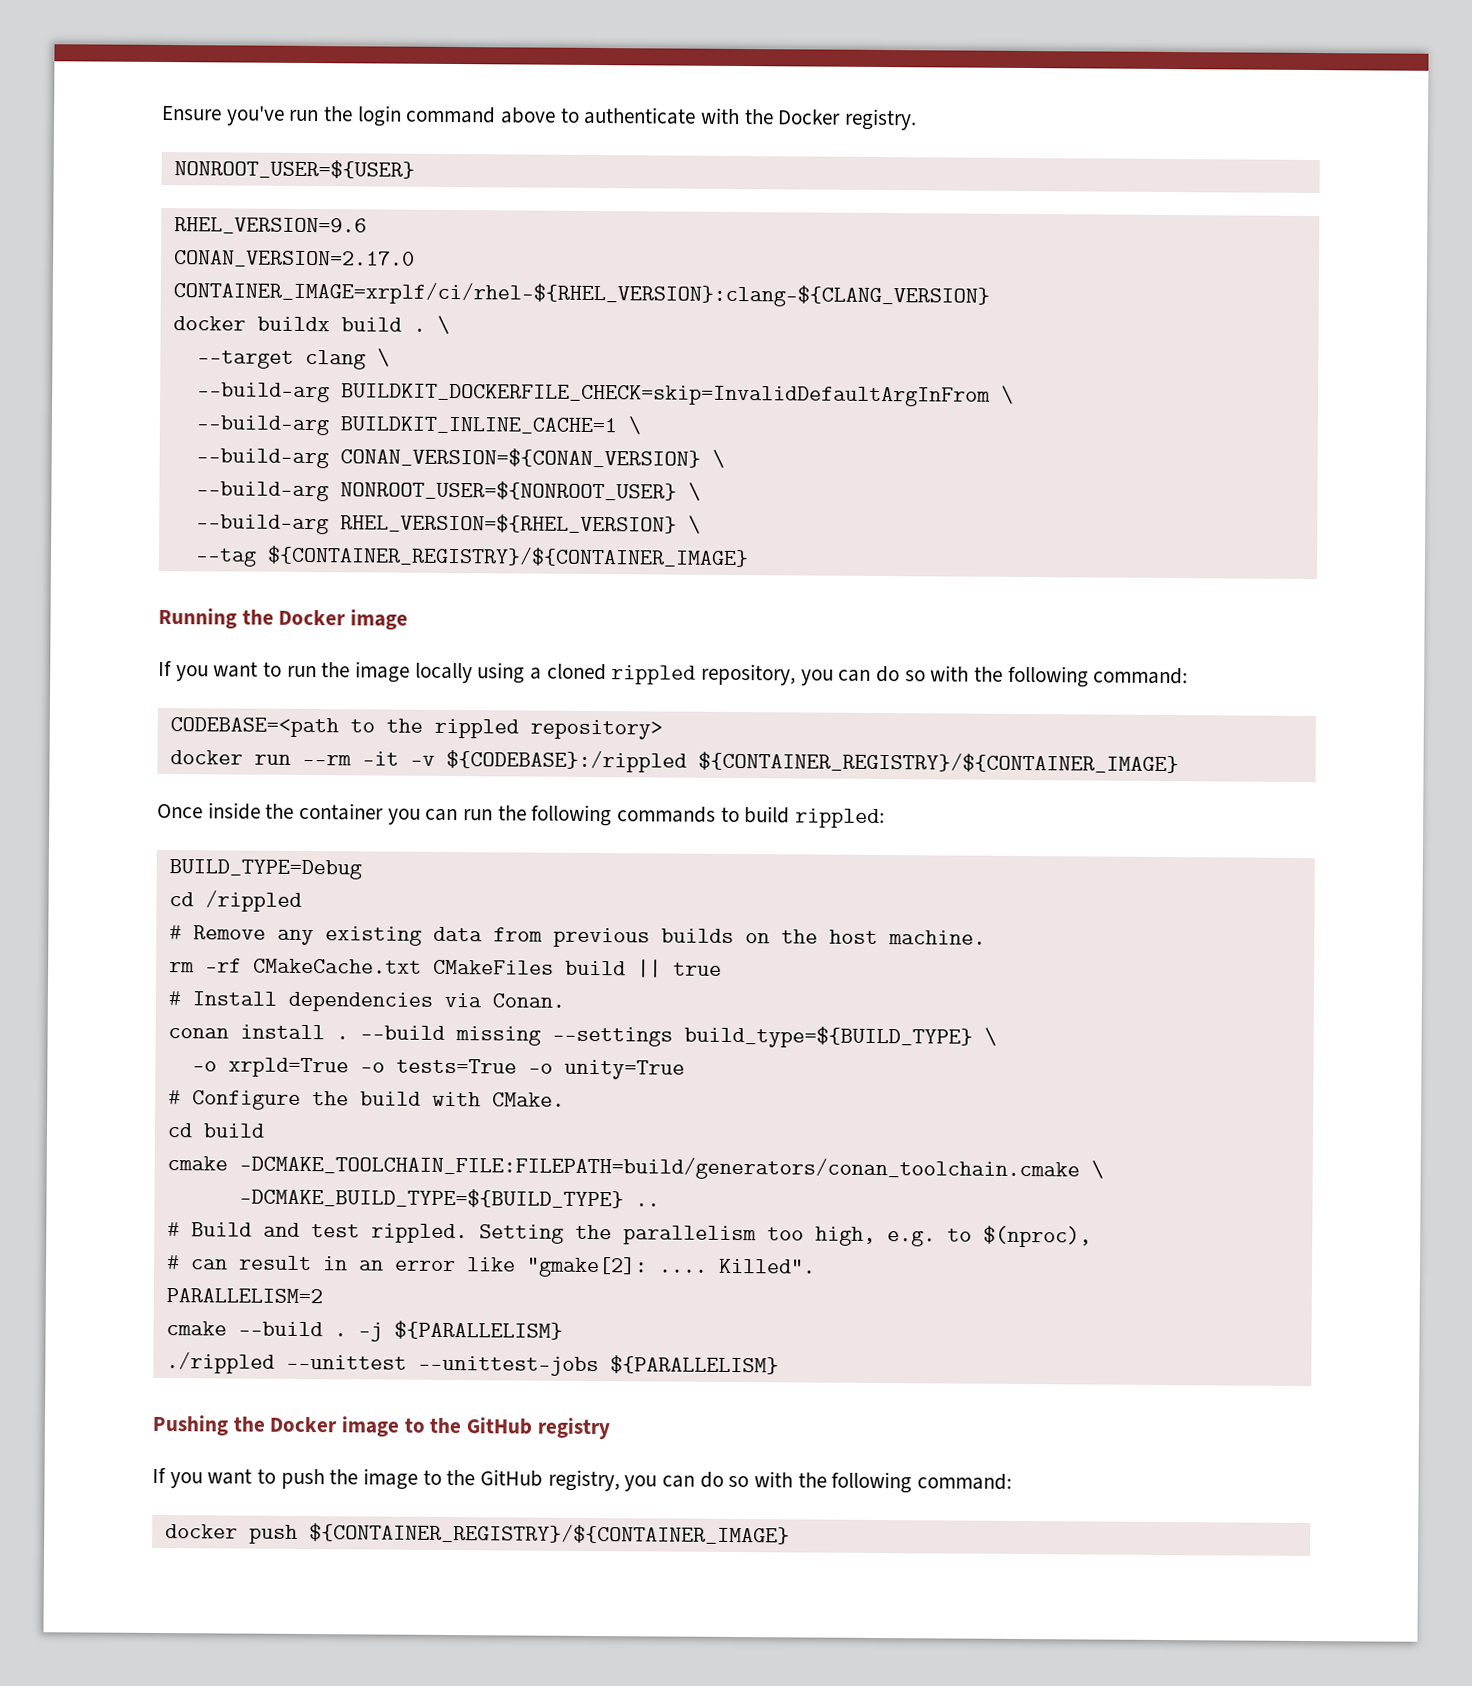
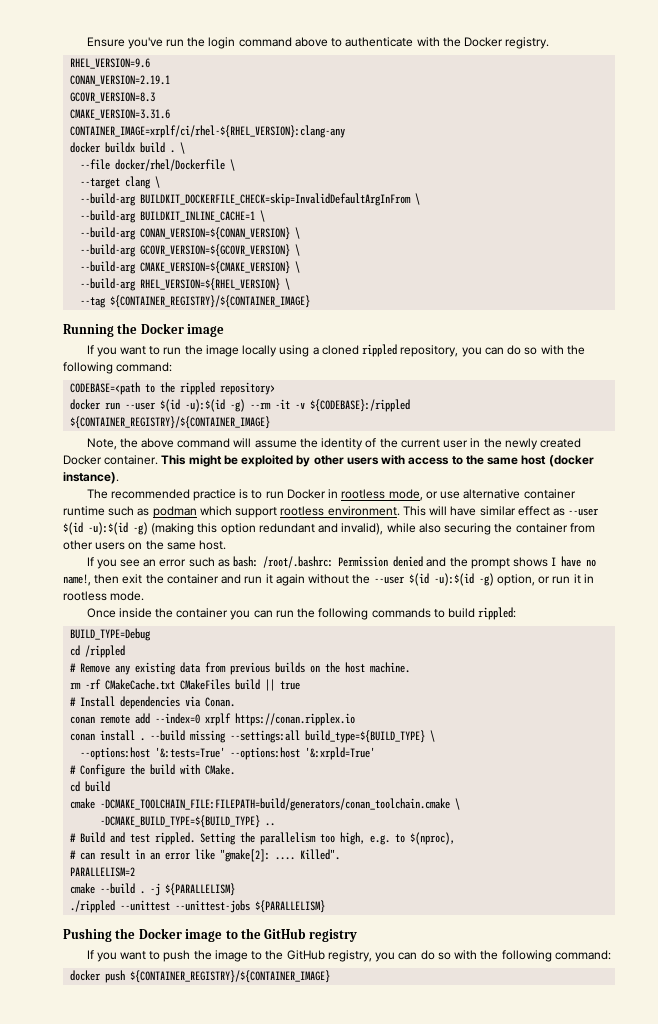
[173,159,415,179] // NONROOT_USER=${USER} -> (550, 43) none
[173,250,415,268] [172,281,990,308] CONAN_VERSION=2.17.0 // CONTAINER_IMAGE=xrplf/ci/rhel-${RHEL_VERSION}:clang-${CLANG_VERSION} -> [70,75,171,86] [70,92,156,103] [70,109,171,120] [70,125,346,138] CONAN_VERSION=2.19.1 // GCOVR_VERSION=8.3 // CMAKE_VERSION=3.31.6 // CONTAINER_IMAGE=xrplf/ci/rhel-${RHEL_VERSION}:clang-any
(450, 324) none -> [80,159,236,171] // --file docker/rhel/Dockerfile \
[339,480,677,501] NONROOT_USER=${NONROOT_USER} -> [140,244,301,257] [80,261,291,274] GCOVR_VERSION=${GCOVR_VERSION} \ // --build-arg CMAKE_VERSION=${CMAKE_VERSION}
(291, 759) none -> [125,399,246,412] --user $(id -u):$(id -g)
(1179, 762) none -> [86,438,582,450] [63,455,594,467] [63,472,119,484] [86,489,576,501] [63,506,600,518] [63,522,595,535] [63,540,227,550] [86,556,597,569] [63,573,594,586] [63,591,145,601] // Note, the above command will assume the identity of the current user in the newly created Docker container. This might be exploited by other users with access to the same host (docker instance). // The recommended practice is to run Docker in rootless mode, or use alternative container runtime such as podman which support rootless environment. This will have similar effect as --user $(id -u):$(id -g) (making this option redundant and invalid), while also securing the container from other users on the same host. // If you see an error such as bash: /root/.bashrc: Permission denied and the prompt shows I have no name!, then exit the container and run it again without the --user $(id -u):$(id -g) option, or run it in rootless mode.
(565, 1000) none -> [70,713,356,726] // conan remote add --index=0 xrplf https://conan.ripplex.io
[551,1026,673,1047] --settings -> [230,730,301,743] --settings:all
[191,1057,685,1080] -o xrpld=True -o tests=True -o unity=True -> [80,747,376,760] --options:host '&:tests=True' --options:host '&:xrpld=True'

